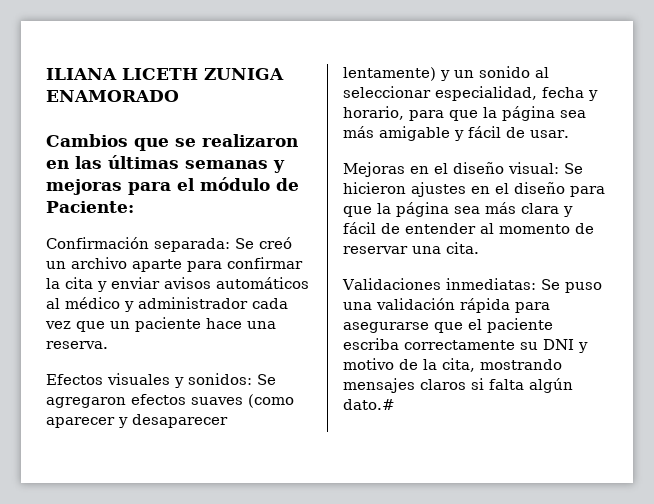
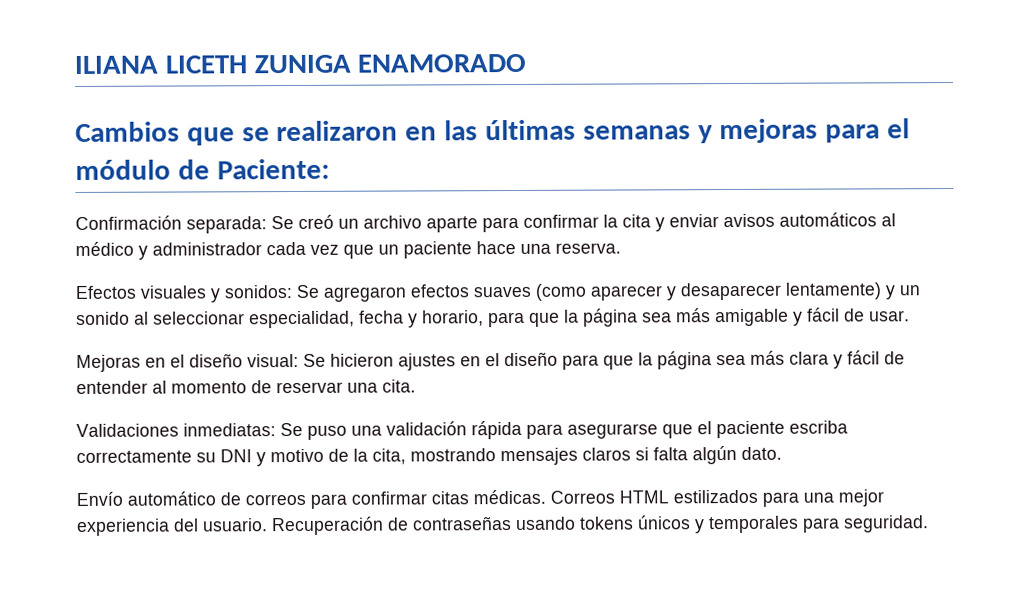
[343,399,395,410] dato.# -> [741,446,782,460] [76,489,884,509] [77,515,929,536] dato. // Envío automático de correos para confirmar citas médicas. Correos HTML estilizados para una mejor experiencia del usuario. Recuperación de contraseñas usando tokens únicos y temporales para seguridad.

